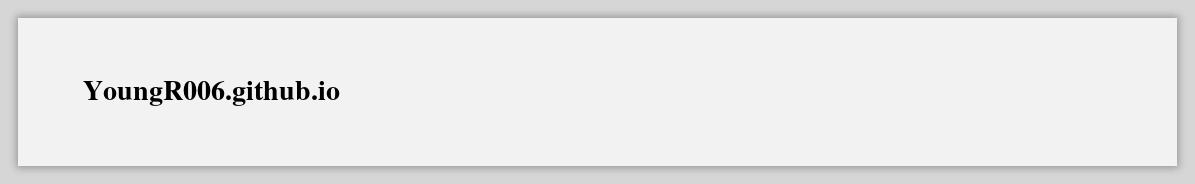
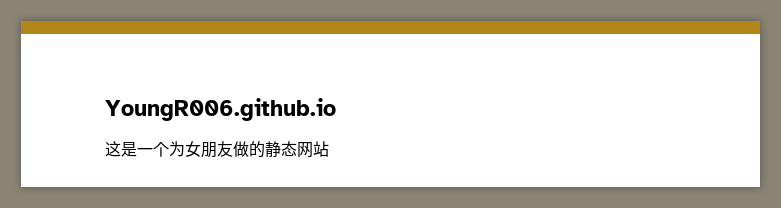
(340, 93) none -> [105,141,329,158] // 这是一个为女朋友做的静态网站

